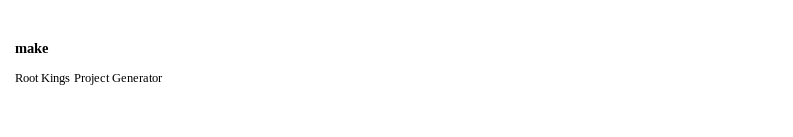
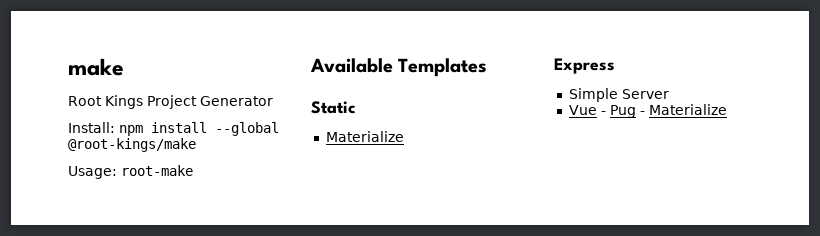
(164, 78) none -> [68,122,279,136] [68,138,196,152] [68,165,193,179] [310,58,488,77] [311,101,356,114] [325,131,404,142] [554,58,615,74] [568,88,669,102] [568,104,727,118] // Install: npm install --global @root-kings/make // Usage: root-make // Available Templates // Static // Materialize // Express // Simple Server // Vue - Pug - Materialize

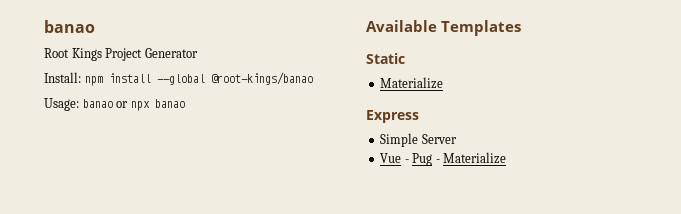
[68,58,124,76] make -> [44,20,95,33] banao
[68,138,196,152] @root-kings/make -> [210,72,313,85] @root-kings/banao
[121,165,193,176] root-make -> [82,99,185,111] banao or npx banao

